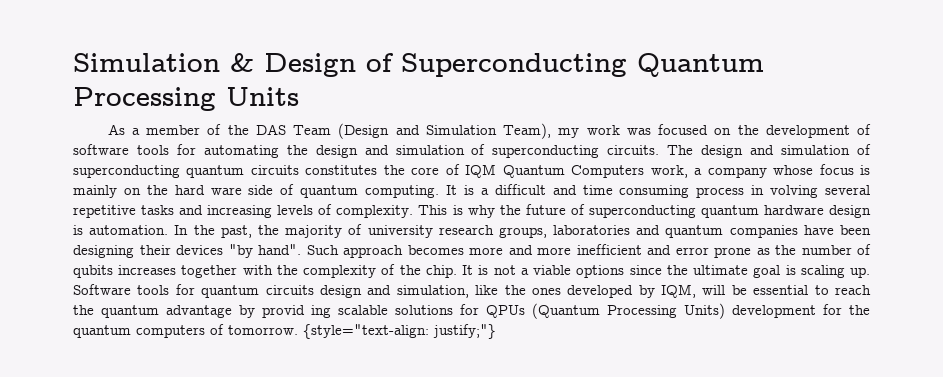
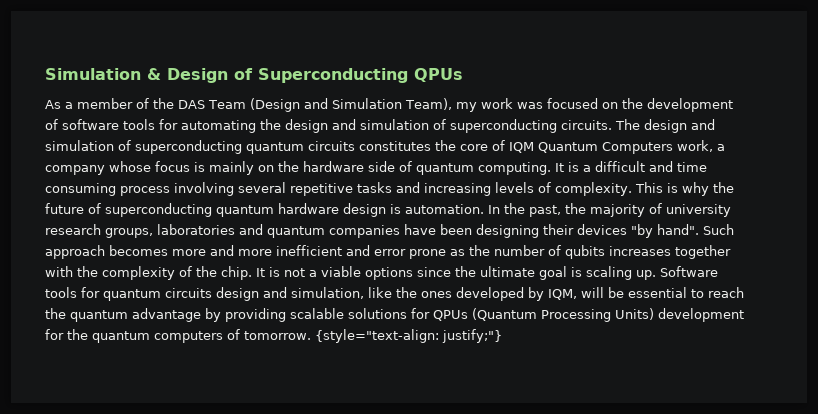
[637,53,764,77] [73,87,299,111] Quantum Processing Units -> [414,68,463,82] QPUs
[174,185,242,195] hard ware -> [303,161,364,172] hardware
[751,185,819,198] in volving -> [174,182,234,196] involving
[262,305,331,318] provid ing -> [225,308,286,322] providing

